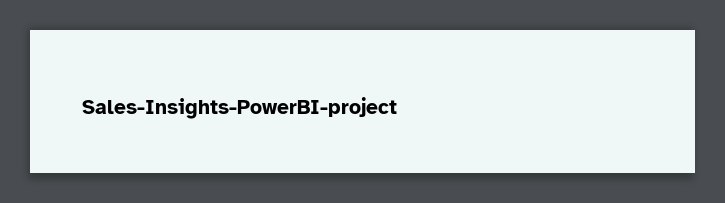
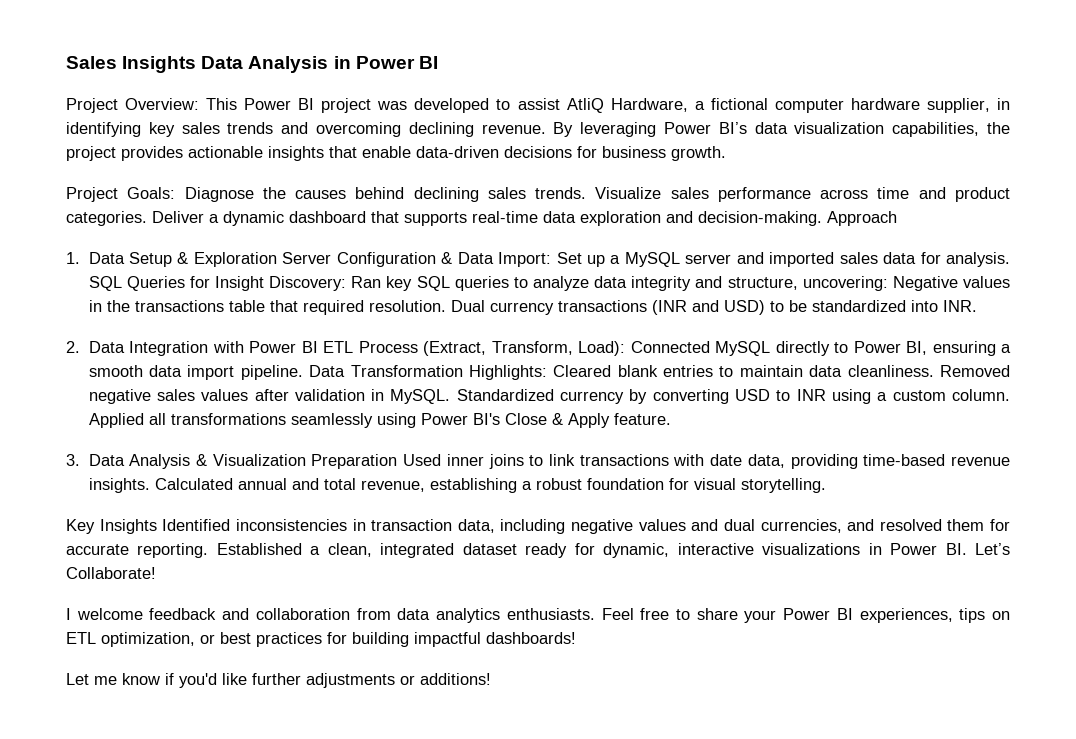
[82,97,397,119] Sales-Insights-PowerBI-project -> [66,56,438,73] [66,98,1010,113] [66,122,1010,137] [66,146,726,161] [66,187,1010,202] [66,211,897,226] [66,252,1011,267] [88,276,1010,291] [88,300,977,315] [66,341,1011,356] [88,365,1010,380] [88,389,1011,404] [88,413,671,428] [66,454,1010,469] [88,478,826,493] [66,519,1010,534] [66,543,1011,558] [66,567,156,579] [66,608,1010,623] [66,632,576,647] [66,673,491,688] Sales Insights Data Analysis in Power BI // Project Overview: This Power BI project was developed to assist AtliQ Hardware, a fictional computer hardware supplier, in identifying key sales trends and overcoming declining revenue. By leveraging Power BI’s data visualization capabilities, the project provides actionable insights that enable data-driven decisions for business growth. // Project Goals: Diagnose the causes behind declining sales trends. Visualize sales performance across time and product categories. Deliver a dynamic dashboard that supports real-time data exploration and decision-making. Approach // 1. Data Setup & Exploration Server Configuration & Data Import: Set up a MySQL server and imported sales data for analysis. SQL Queries for Insight Discovery: Ran key SQL queries to analyze data integrity and structure, uncovering: Negative values in the transactions table that required resolution. Dual currency transactions (INR and USD) to be standardized into INR. // 2. Data Integration with Power BI ETL Process (Extract, Transform, Load): Connected MySQL directly to Power BI, ensuring a smooth data import pipeline. Data Transformation Highlights: Cleared blank entries to maintain data cleanliness. Removed negative sales values after validation in MySQL. Standardized currency by converting USD to INR using a custom column. Applied all transformations seamlessly using Power BI's Close & Apply feature. // 3. Data Analysis & Visualization Preparation Used inner joins to link transactions with date data, providing time-based revenue insights. Calculated annual and total revenue, establishing a robust foundation for visual storytelling. // Key Insights Identified inconsistencies in transaction data, including negative values and dual currencies, and resolved them for accurate reporting. Established a clean, integrated dataset ready for dynamic, interactive visualizations in Power BI. Let’s Collaborate! // I welcome feedback and collaboration from data analytics enthusiasts. Feel free to share your Power BI experiences, tips on ETL optimization, or best practices for building impactful dashboards! // Let me know if you'd like further adjustments or additions!

